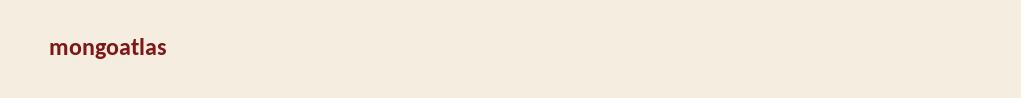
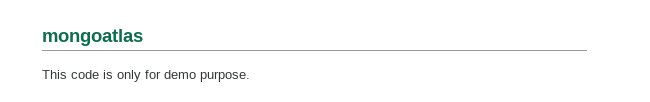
(167, 48) none -> [42,70,250,82] // This code is only for demo purpose.

